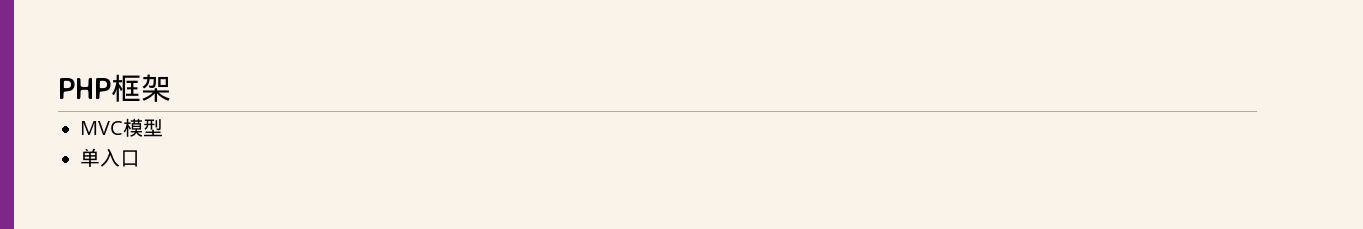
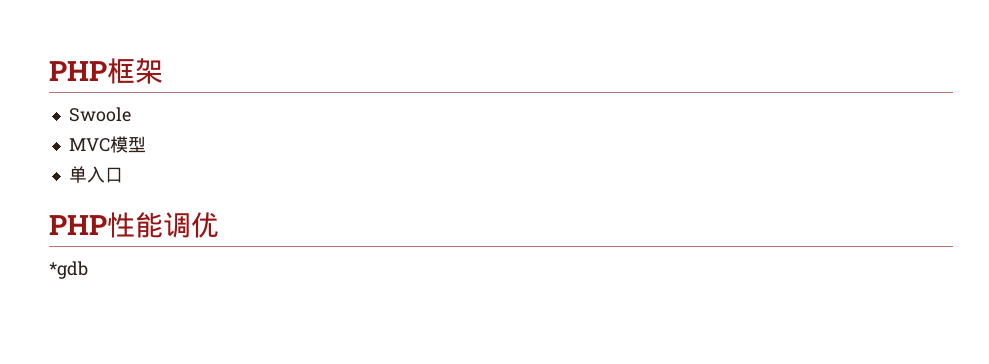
(171, 88) none -> [68,107,131,122] // Swoole
(140, 158) none -> [49,212,219,238] [49,261,88,279] // PHP性能调优 // *gdb

